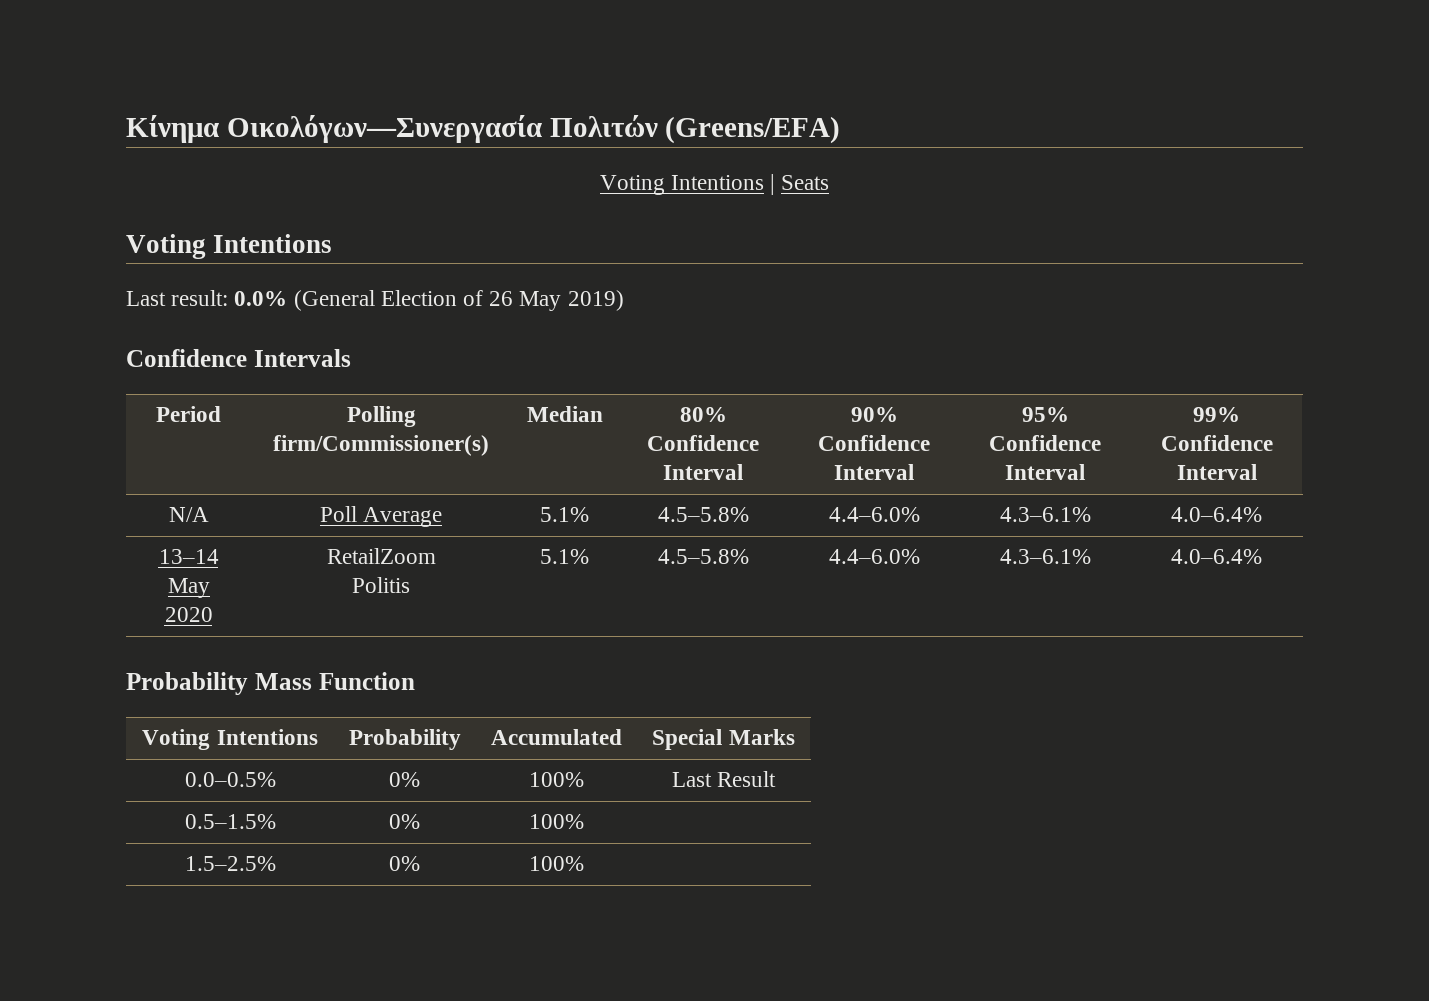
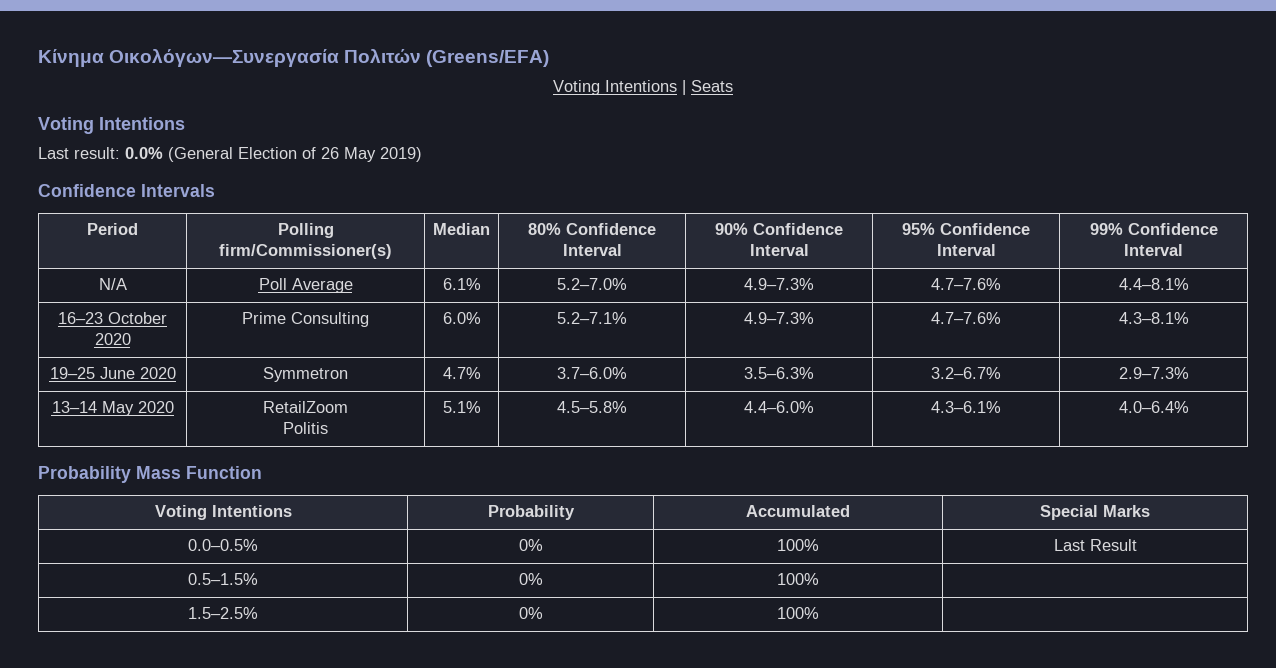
[540,507,589,522] [657,507,749,522] [828,507,920,522] [999,507,1091,522] [1171,507,1262,522] 5.1% | 4.5–5.8% | 4.4–6.0% | 4.3–6.1% | 4.0–6.4% -> [442,278,481,290] [557,278,627,290] [744,278,814,290] [931,278,1001,290] [1118,278,1189,290] [57,312,167,324] [94,333,131,345] [242,312,369,327] [442,312,481,324] [557,312,627,324] [744,312,814,324] [931,312,1001,324] [1118,312,1189,324] [49,367,176,379] [263,367,348,382] [442,367,481,379] [557,367,627,379] [744,367,814,379] [931,367,1001,379] [1118,367,1189,379] 6.1% | 5.2–7.0% | 4.9–7.3% | 4.7–7.6% | 4.4–8.1% // 16–23 October 2020 | Prime Consulting | 6.0% | 5.2–7.1% | 4.9–7.3% | 4.7–7.6% | 4.3–8.1% // 19–25 June 2020 | Symmetron | 4.7% | 3.7–6.0% | 3.5–6.3% | 3.2–6.7% | 2.9–7.3%

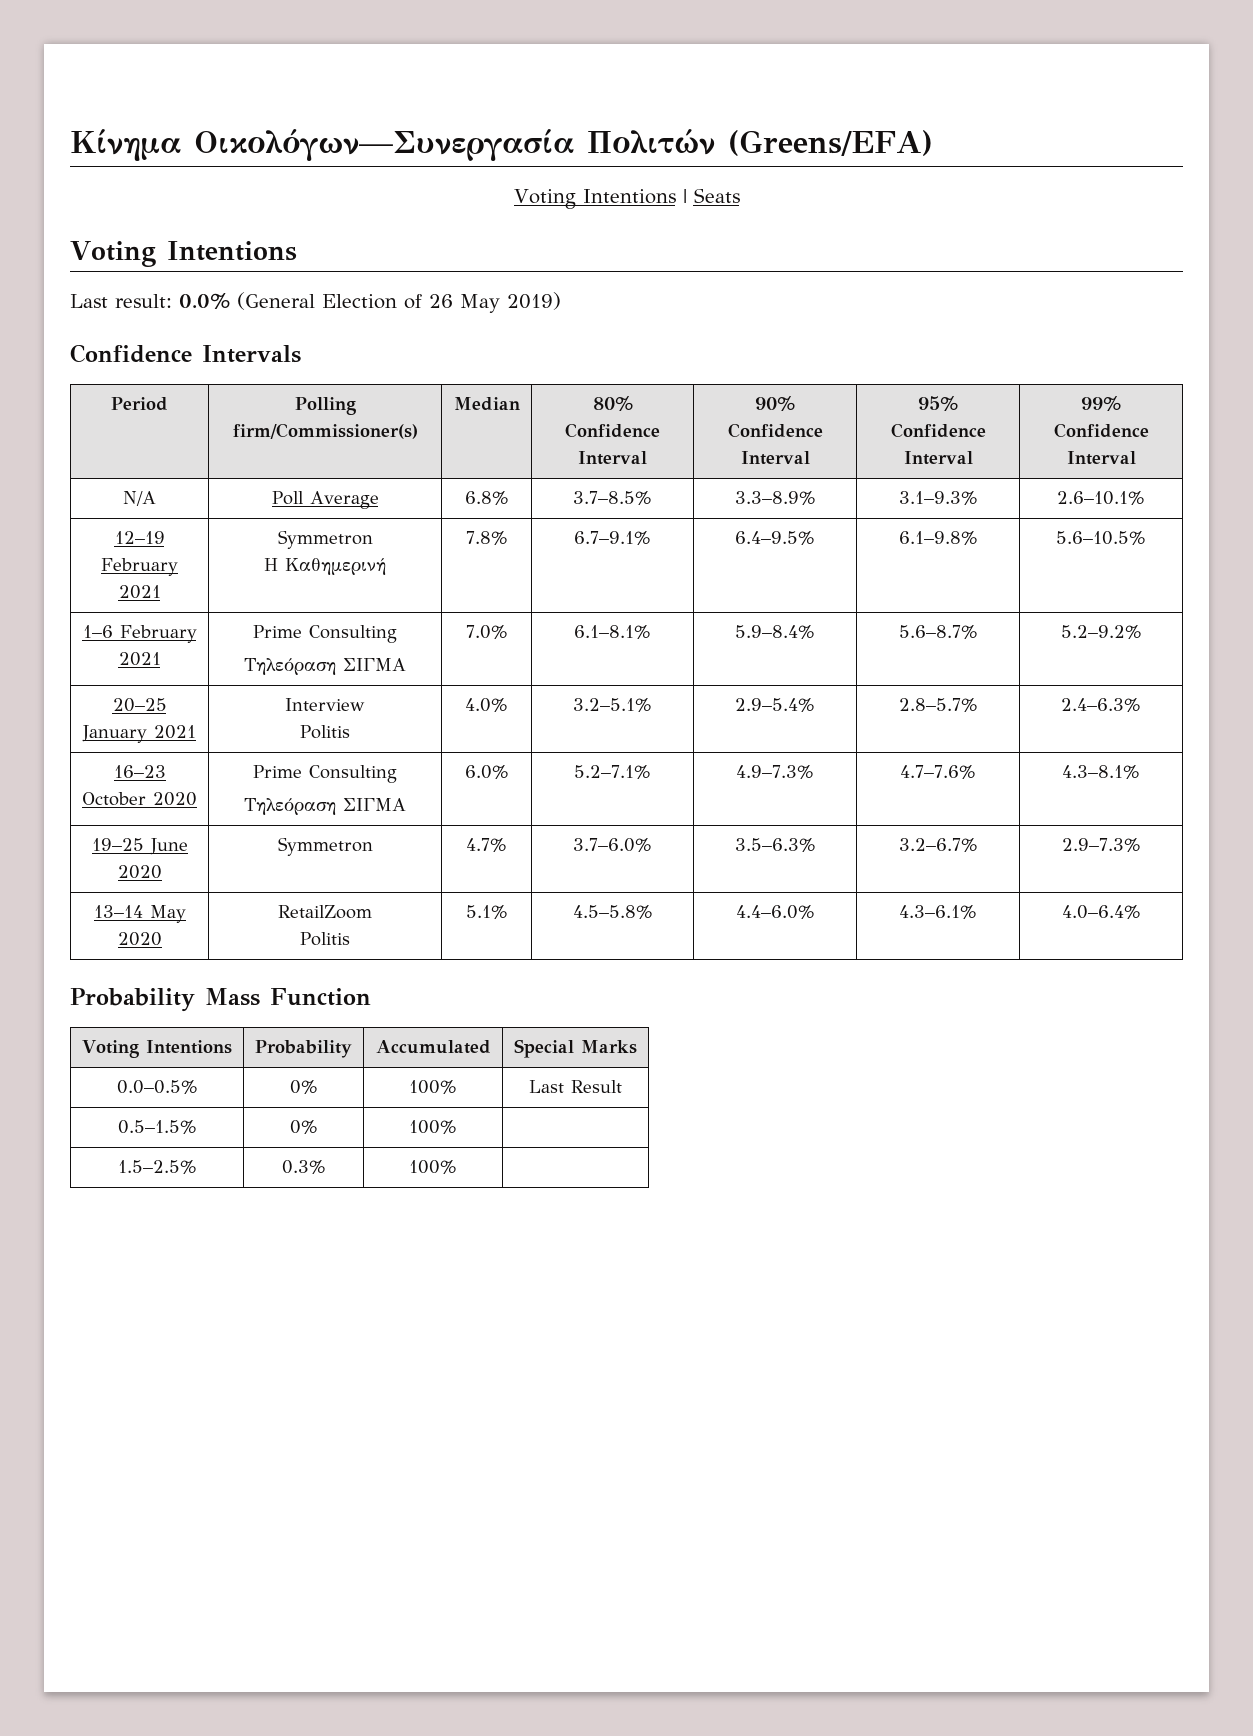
[442,278,481,290] [557,278,627,290] [744,278,814,290] [931,278,1001,290] [1118,278,1189,290] 6.1% | 5.2–7.0% | 4.9–7.3% | 4.7–7.6% | 4.4–8.1% -> [464,491,509,505] [573,491,652,505] [734,491,816,505] [898,491,978,505] [1057,491,1145,505] [114,531,165,544] [101,558,178,576] [118,585,161,599] [277,530,373,549] [264,558,386,575] [465,531,508,545] [574,531,651,545] [735,531,815,545] [898,531,978,545] [1056,531,1146,545] [82,625,197,643] [118,652,161,666] [253,625,397,643] [244,658,406,675] [465,625,508,639] [574,625,651,639] [735,625,815,639] [898,625,978,639] [1060,625,1142,639] [112,698,167,712] [82,725,196,743] [285,698,365,711] [300,725,350,739] [465,698,508,712] [573,698,652,712] [735,698,815,712] [898,698,978,712] [1061,698,1141,712] 6.8% | 3.7–8.5% | 3.3–8.9% | 3.1–9.3% | 2.6–10.1% // 12–19 February 2021 | Symmetron // Η Καθημερινή | 7.8% | 6.7–9.1% | 6.4–9.5% | 6.1–9.8% | 5.6–10.5% // 1–6 February 2021 | Prime Consulting // Τηλεόραση ΣΙΓΜΑ | 7.0% | 6.1–8.1% | 5.9–8.4% | 5.6–8.7% | 5.2–9.2% // 20–25 January 2021 | Interview // Politis | 4.0% | 3.2–5.1% | 2.9–5.4% | 2.8–5.7% | 2.4–6.3%
(369, 319) none -> [244,798,406,815] // Τηλεόραση ΣΙΓΜΑ
[518,607,543,619] 0% -> [281,1160,326,1174] 0.3%

